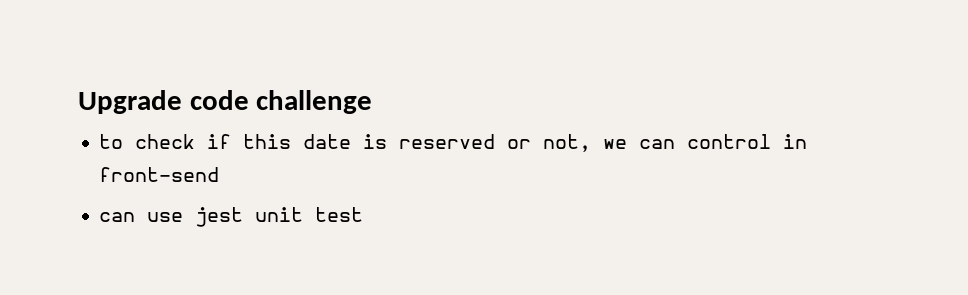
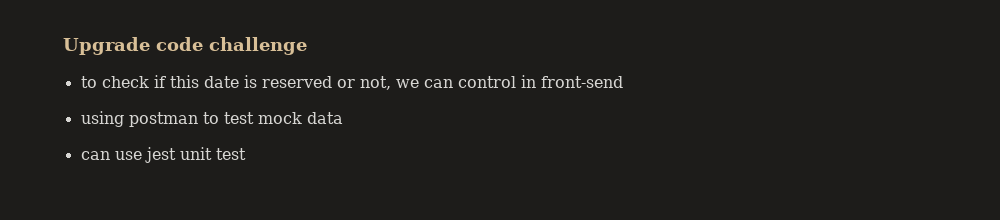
(220, 174) none -> [80,111,343,127] // using postman to test mock data

